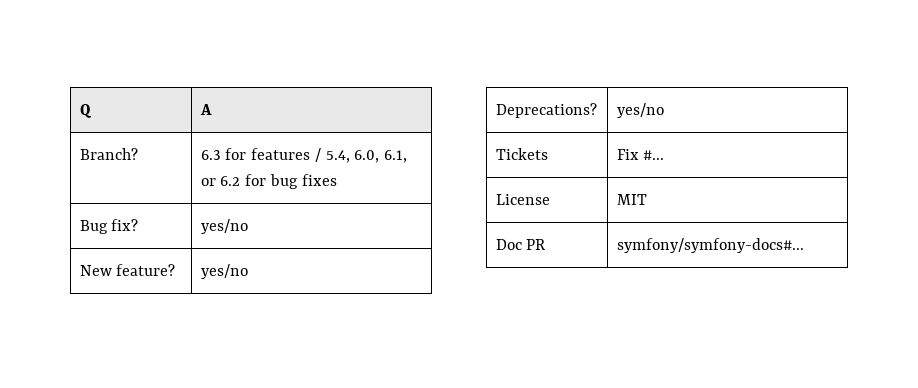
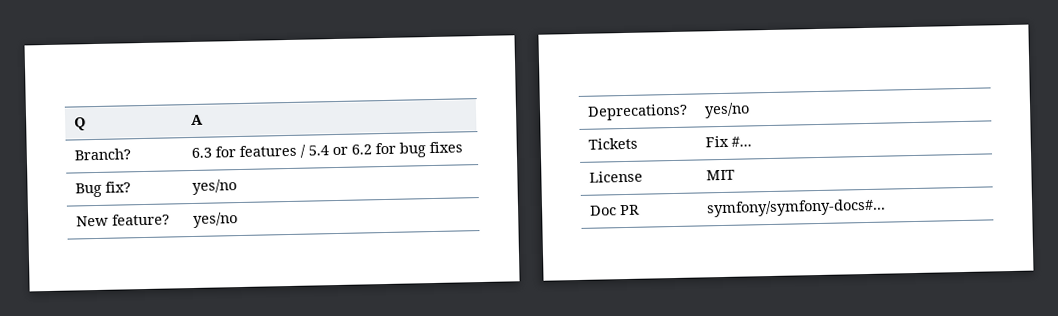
[325,150,408,163] 5.4, 6.0, 6.1, -> [307,145,329,156] 5.4

